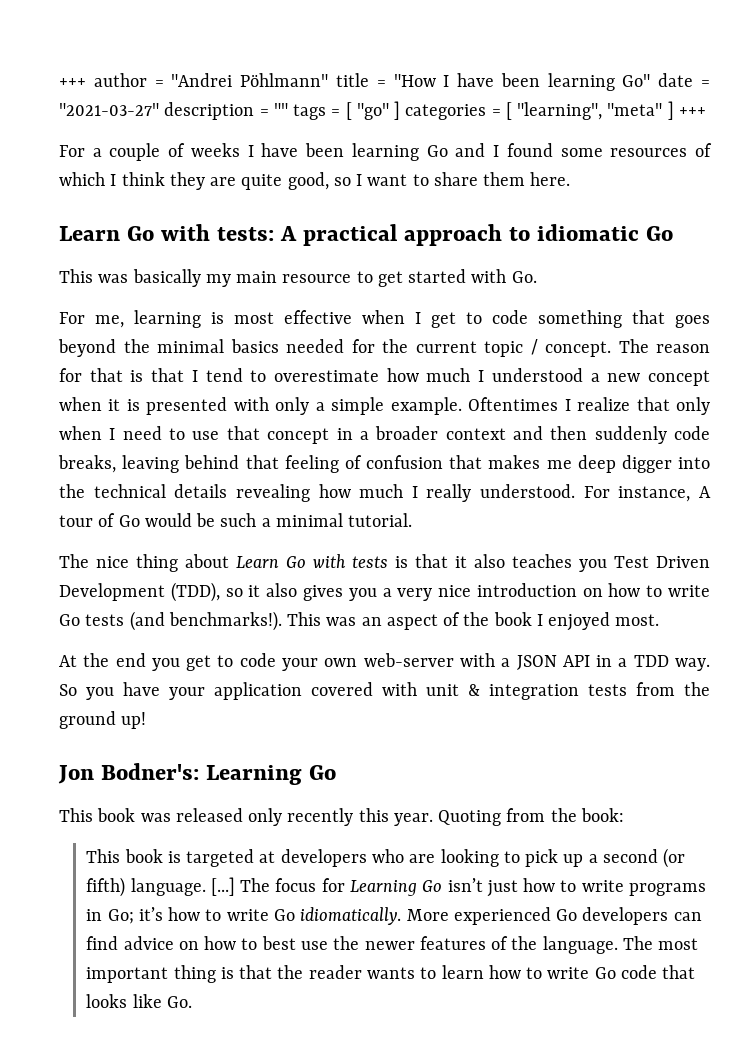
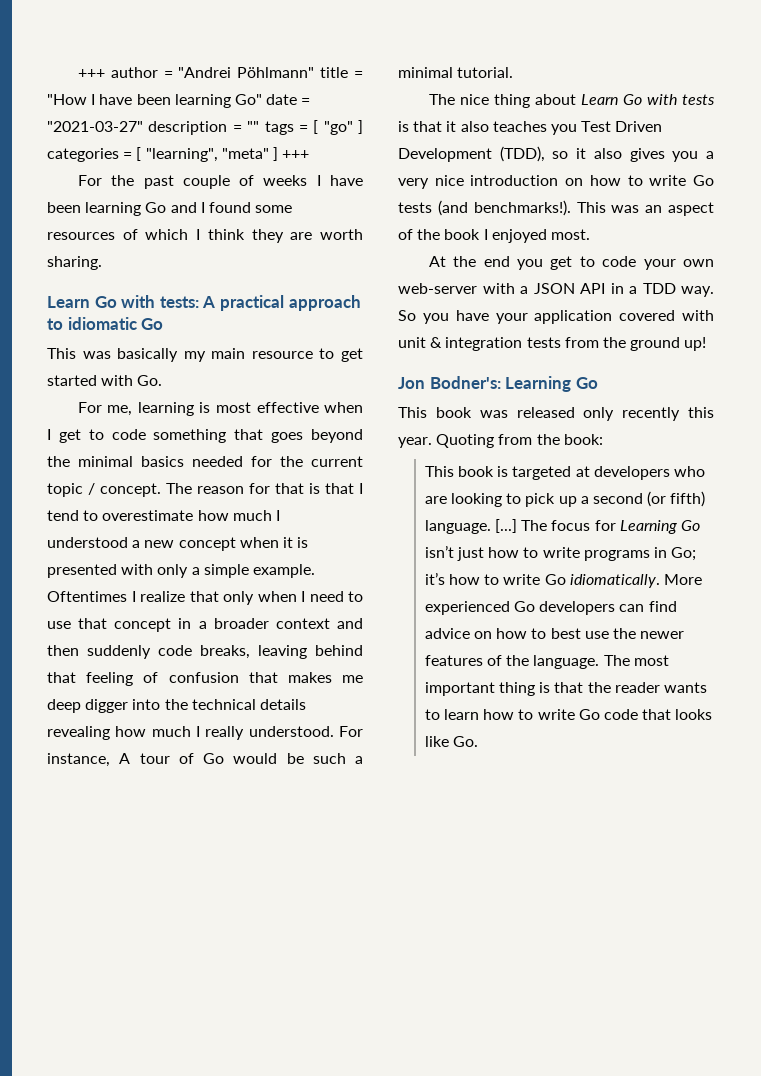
[92,148,102,157] a -> [111,175,174,189] the past
[241,172,571,190] quite good, so I want to share them here. -> [320,229,364,240] [47,256,102,270] worth sharing.

